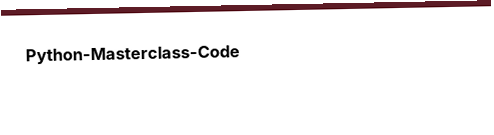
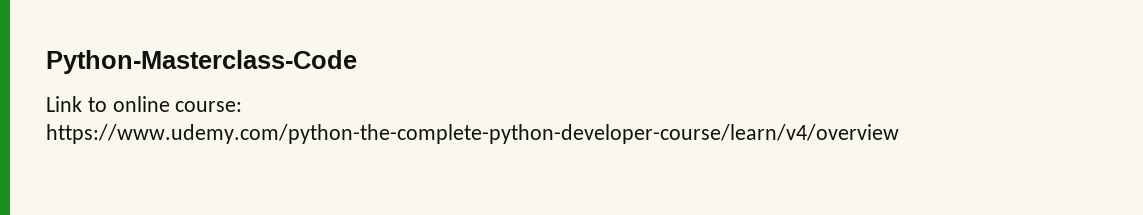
(240, 55) none -> [46,96,243,112] [46,124,899,144] // Link to online course: https://www.udemy.com/python-the-complete-python-developer-course/learn/v4/overview

